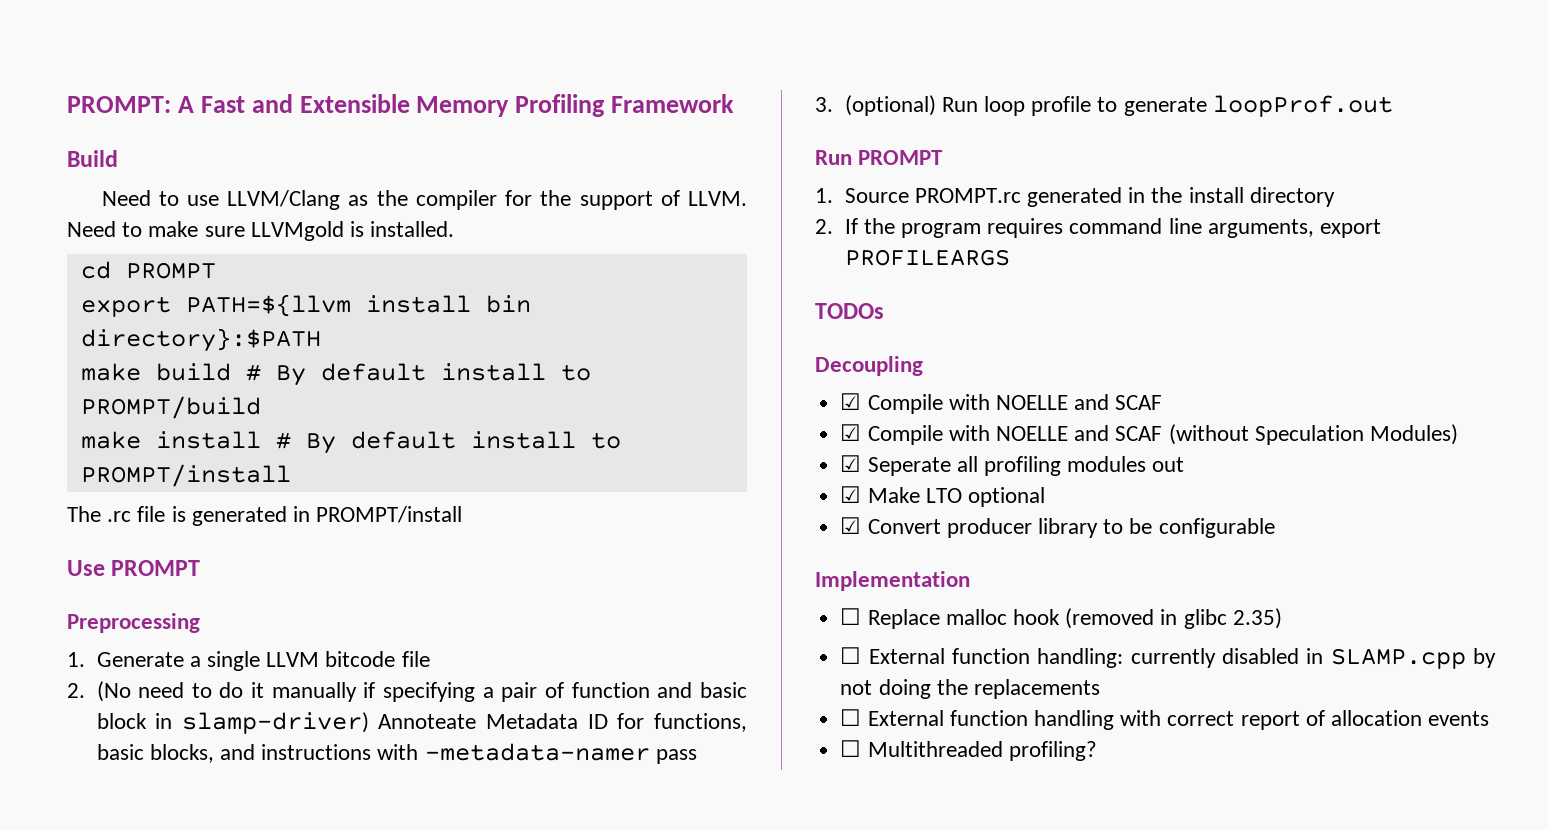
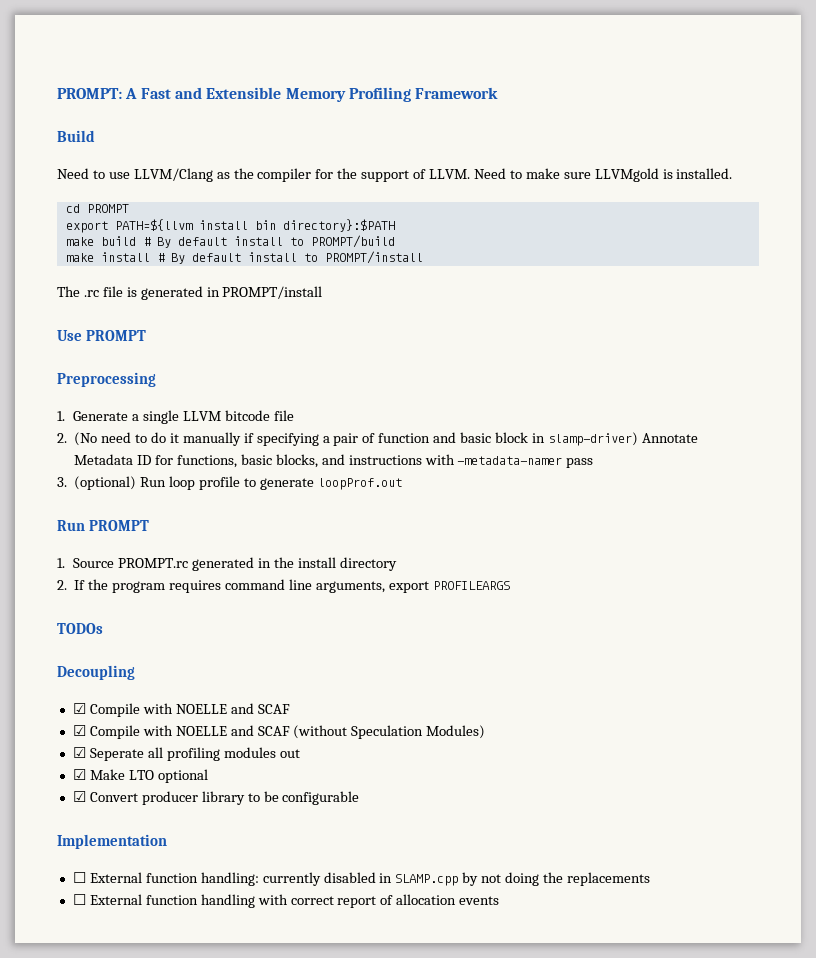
[378,714,477,729] Annoteate -> [641,433,698,443] Annotate
[840,608,1282,629] // ☐ Replace malloc hook (removed in glibc 2.35) -> (167, 841) none
[840,740,1097,761] // ☐ Multithreaded profiling? -> (500, 900) none

